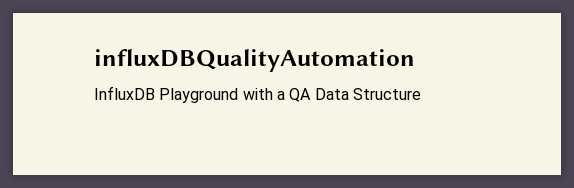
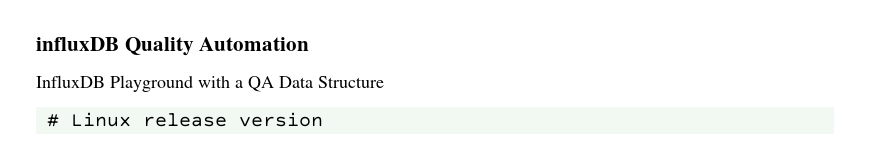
[94,49,415,72] influxDBQualityAutomation -> [36,37,310,56] influxDB Quality Automation
(421, 94) none -> [46,112,323,127] // # Linux release version

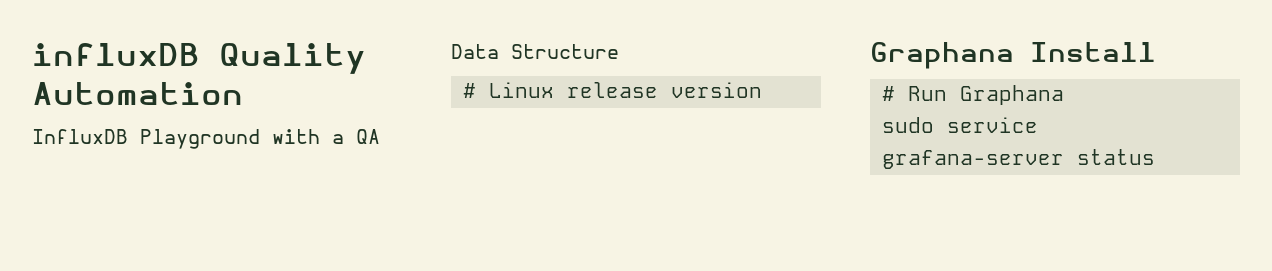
(323, 119) none -> [870,42,1156,69] [881,85,1064,105] [881,117,1038,133] [881,149,1155,169] // Graphana Install // # Run Graphana // sudo service grafana-server status

